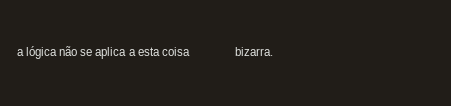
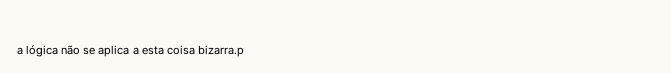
[235,47,273,56] bizarra. -> [197,45,244,57] bizarra.p

